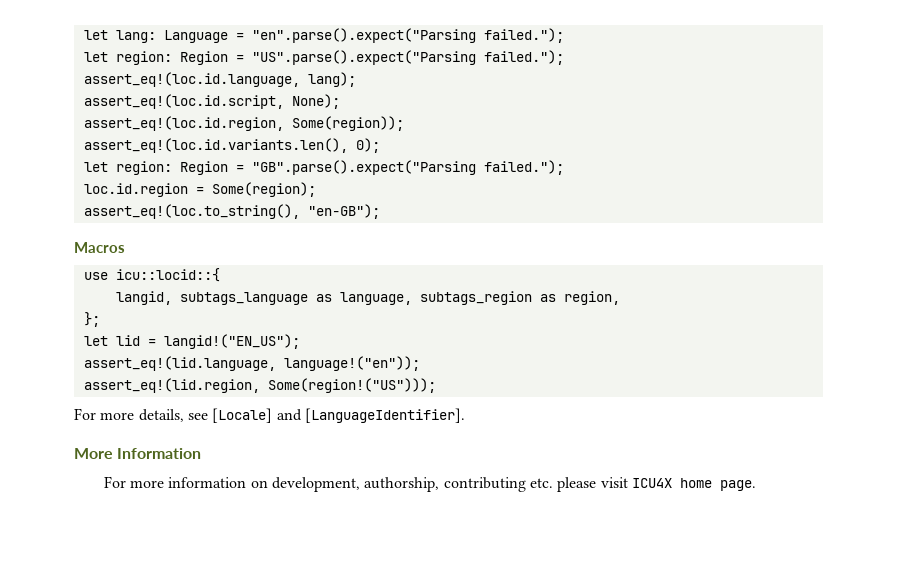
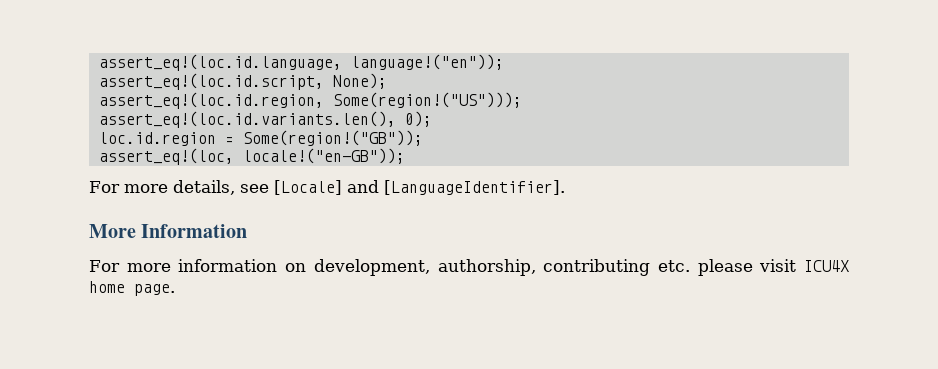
[83,28,564,43] [83,50,564,65] [83,72,356,87] let lang: Language = "en".parse().expect("Parsing failed."); // let region: Region = "US".parse().expect("Parsing failed."); // assert_eq!(loc.id.language, lang); -> [98,54,504,71] assert_eq!(loc.id.language, language!("en"));
[291,116,404,131] Some(region)); -> [332,92,522,108] Some(region!("US")));
[83,160,564,175] [83,182,316,197] [83,204,380,219] [74,242,125,253] [83,268,220,282] [115,291,620,305] [83,312,100,327] [83,334,300,349] [83,356,420,371] [83,378,436,393] let region: Region = "GB".parse().expect("Parsing failed."); // loc.id.region = Some(region); // assert_eq!(loc.to_string(), "en-GB"); // Macros // use icu::locid::{ // langid, subtags_language as language, subtags_region as region, // }; // let lid = langid!("EN_US"); // assert_eq!(lid.language, language!("en")); // assert_eq!(lid.region, Some(region!("US"))); -> [98,130,423,146] [98,148,405,165] loc.id.region = Some(region!("GB")); // assert_eq!(loc, locale!("en-GB"));

